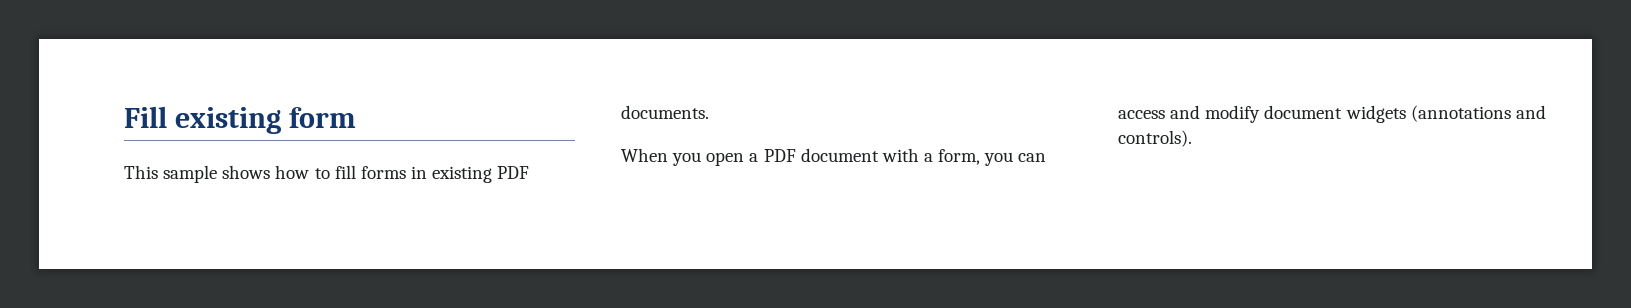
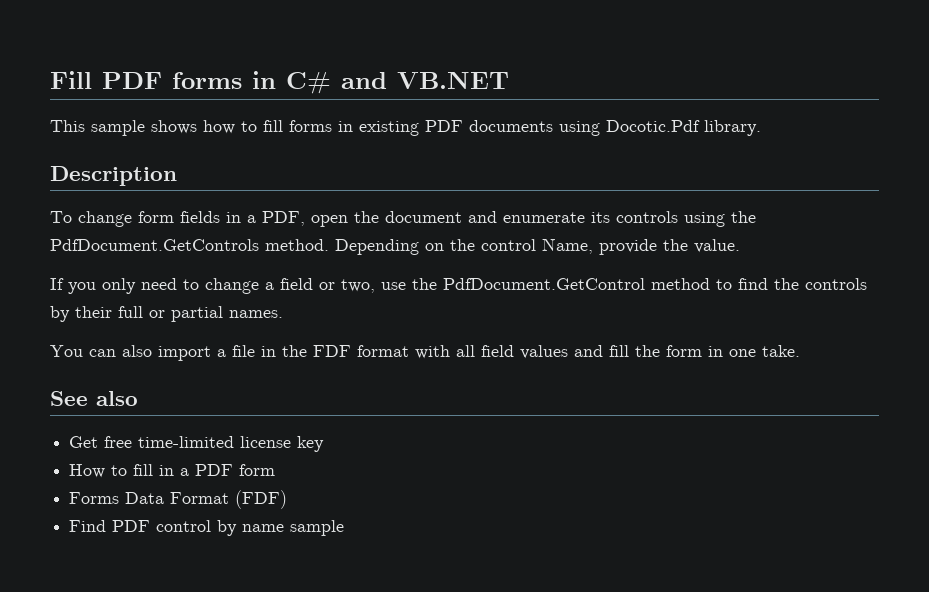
[174,107,356,134] existing form -> [102,71,509,94] PDF forms in C# and VB.NET
[621,105,709,119] [621,148,1047,166] [1118,105,1546,123] [1118,130,1192,147] documents. // When you open a PDF document with a form, you can access and modify document widgets (annotations and controls). -> [469,120,761,136] [50,166,177,186] [50,211,756,227] [50,238,740,255] [50,278,867,294] [50,306,283,322] [50,345,800,361] [50,391,138,406] [69,436,325,452] [69,464,276,478] [69,490,288,509] [69,520,345,536] documents using Docotic.Pdf library. // Description // To change form fields in a PDF, open the document and enumerate its controls using the PdfDocument.GetControls method. Depending on the control Name, provide the value. // If you only need to change a field or two, use the PdfDocument.GetControl method to find the controls by their full or partial names. // You can also import a file in the FDF format with all field values and fill the form in one take. // See also // Get free time-limited license key // How to fill in a PDF form // Forms Data Format (FDF) // Find PDF control by name sample

